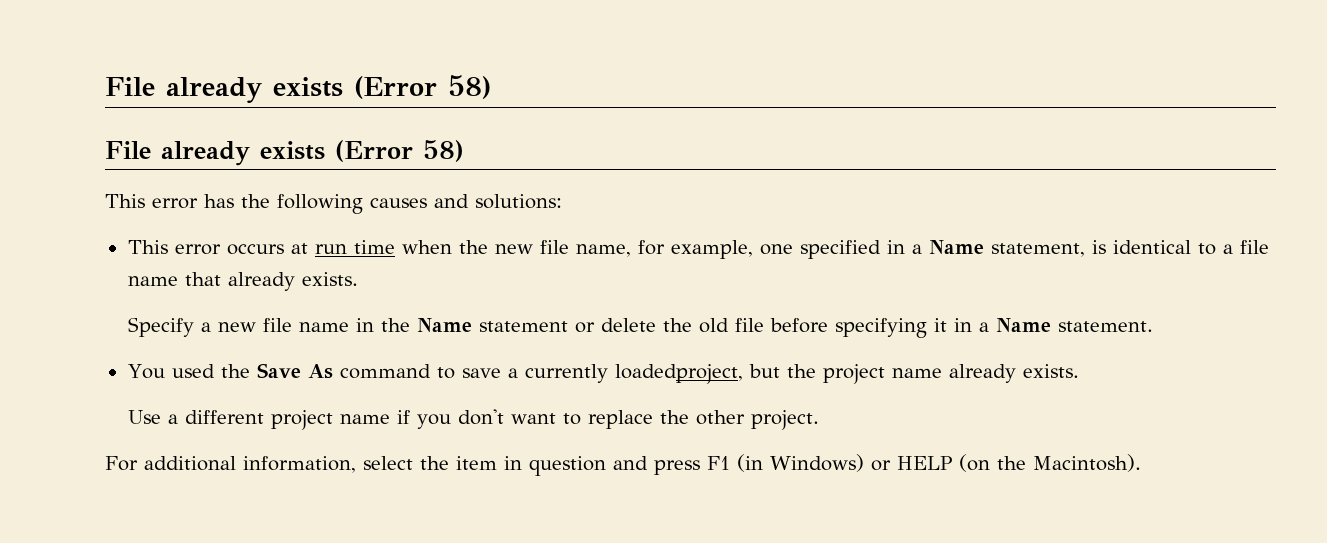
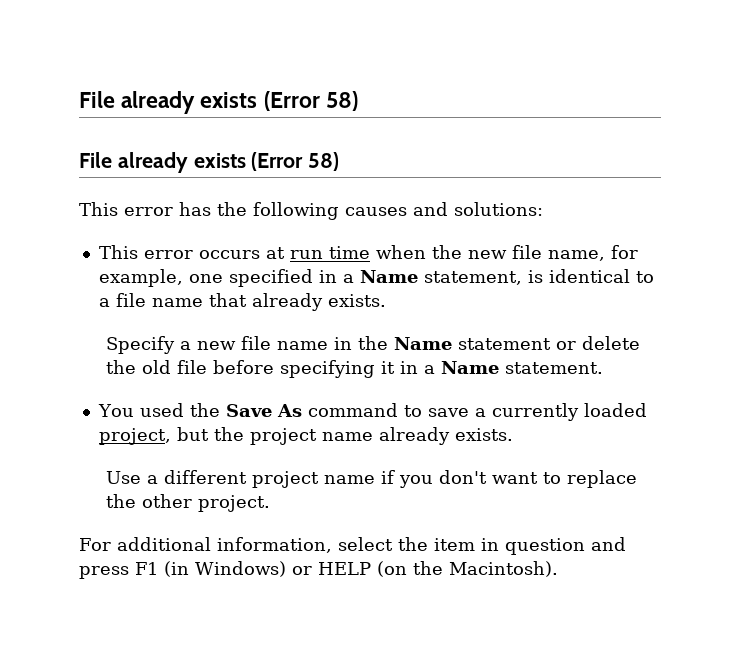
[614,364,743,384] loadedproject, -> [583,403,647,417] [98,428,171,445] loaded project,

